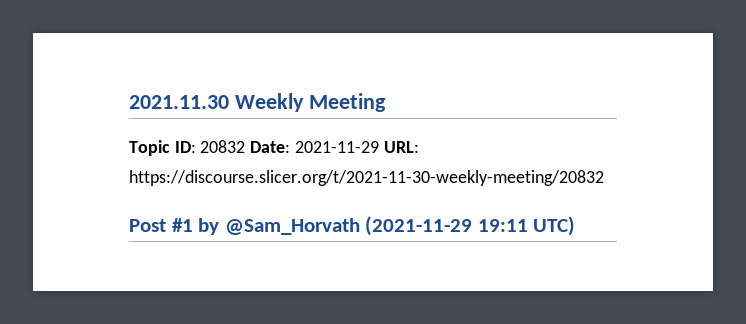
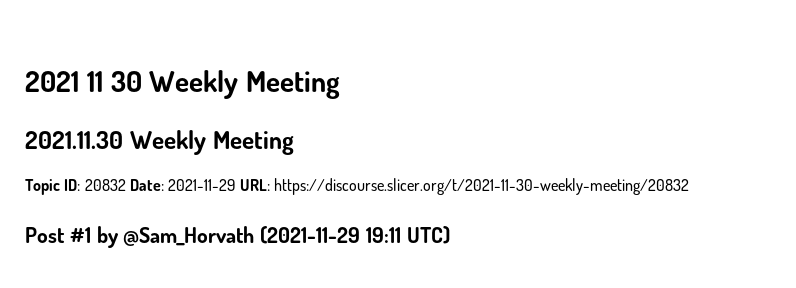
(129, 102) none -> [25,70,341,99] 2021 11 30 Weekly Meeting //

